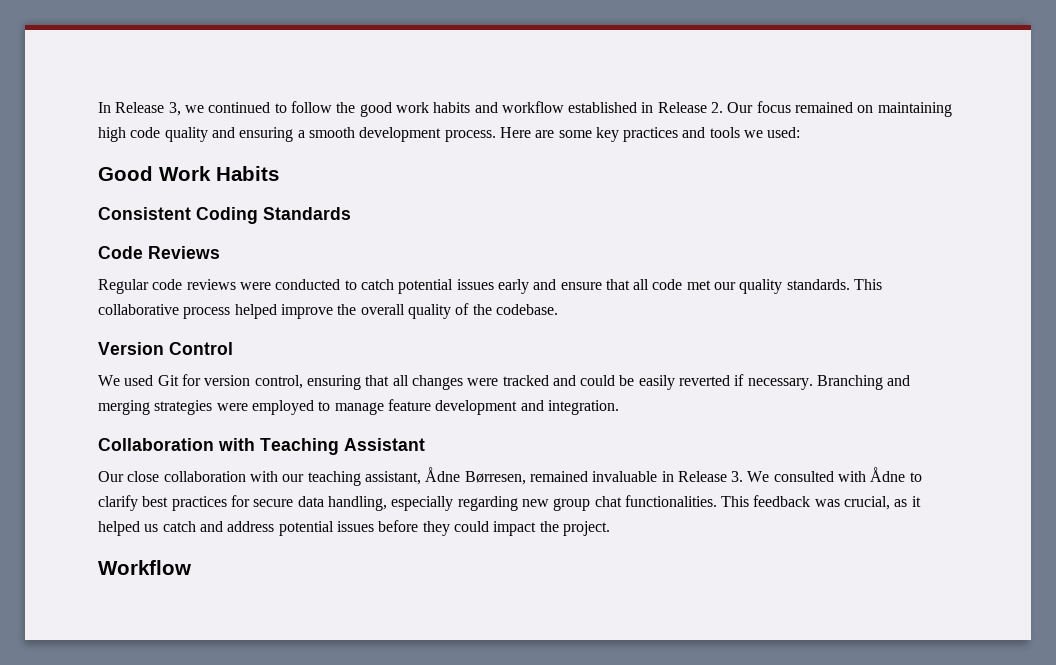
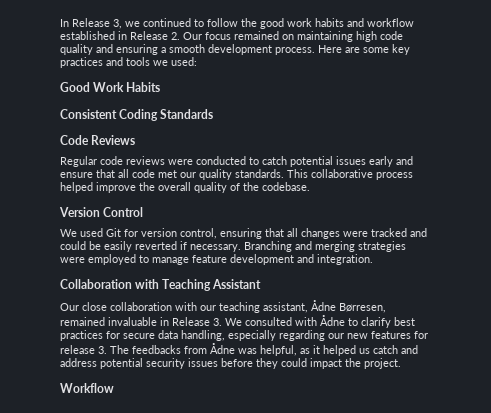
[521,495,891,511] new group chat functionalities. This feedback was crucial, -> [328,331,428,339] [60,343,297,356] our new features for release 3. The feedbacks from Ådne was helpful,
(334, 528) none -> [146,358,185,369] security

